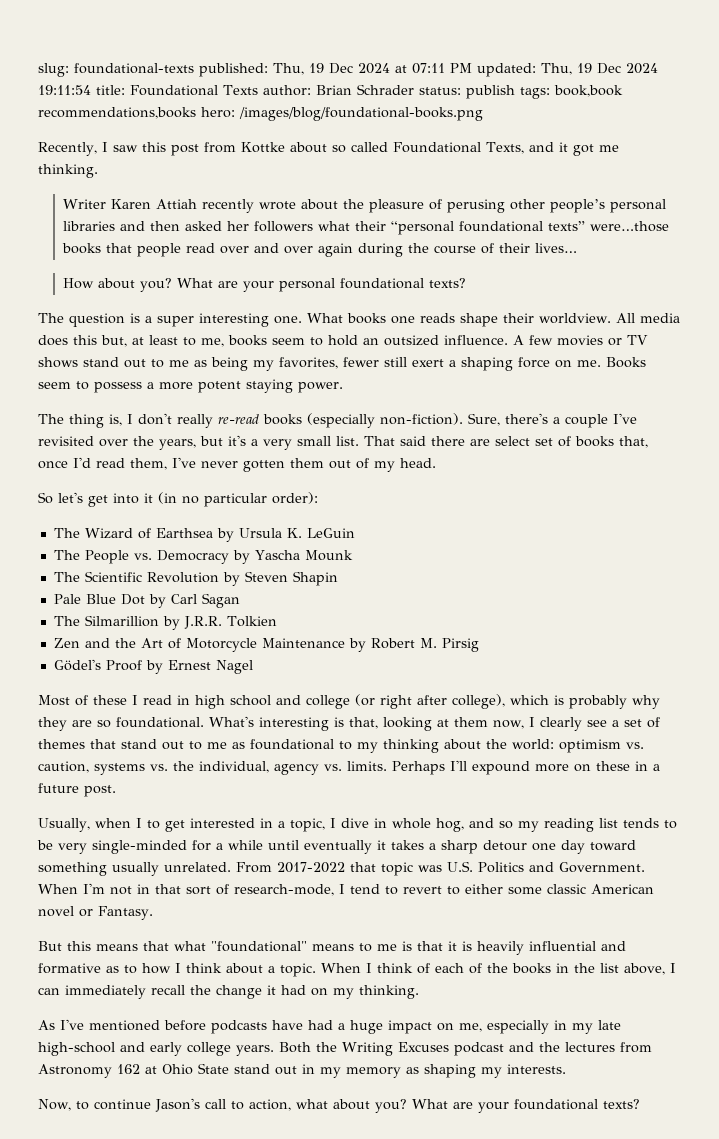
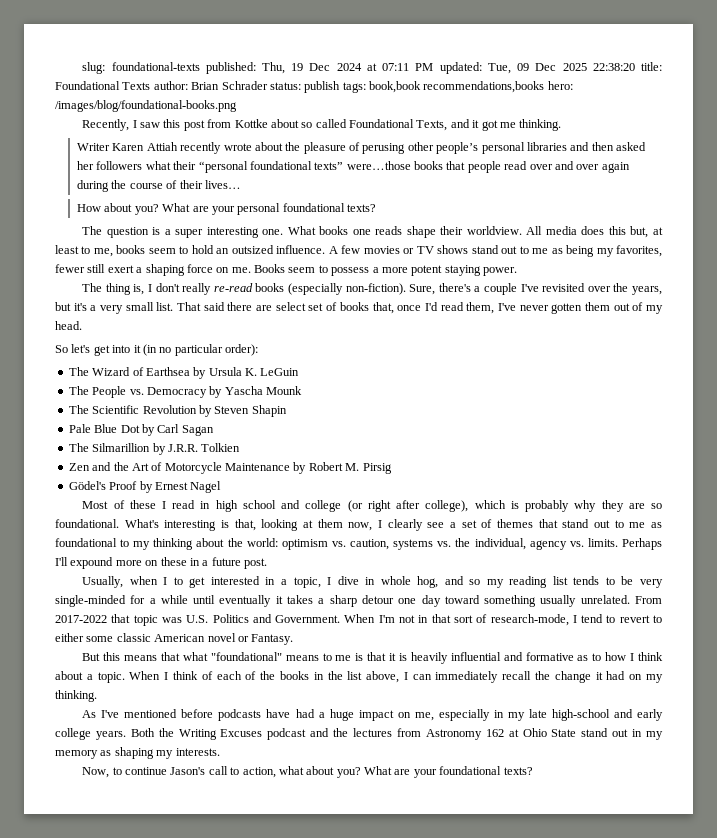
[541,63,658,75] [38,85,91,95] Thu, 19 Dec 2024 19:11:54 -> [487,63,635,74] Tue, 09 Dec 2025 22:38:20

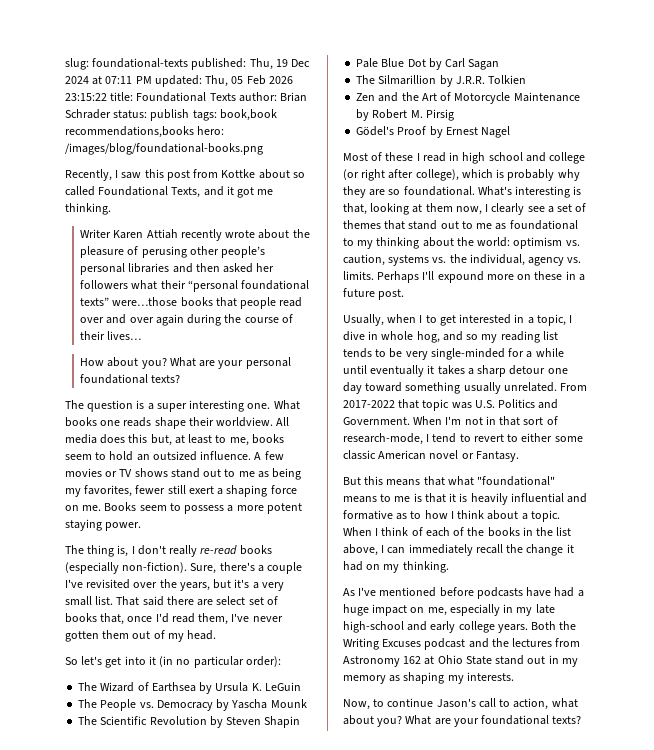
[487,63,635,74] Tue, 09 Dec 2025 22:38:20 -> [205,75,293,87] [65,93,107,101] Thu, 05 Feb 2026 23:15:22

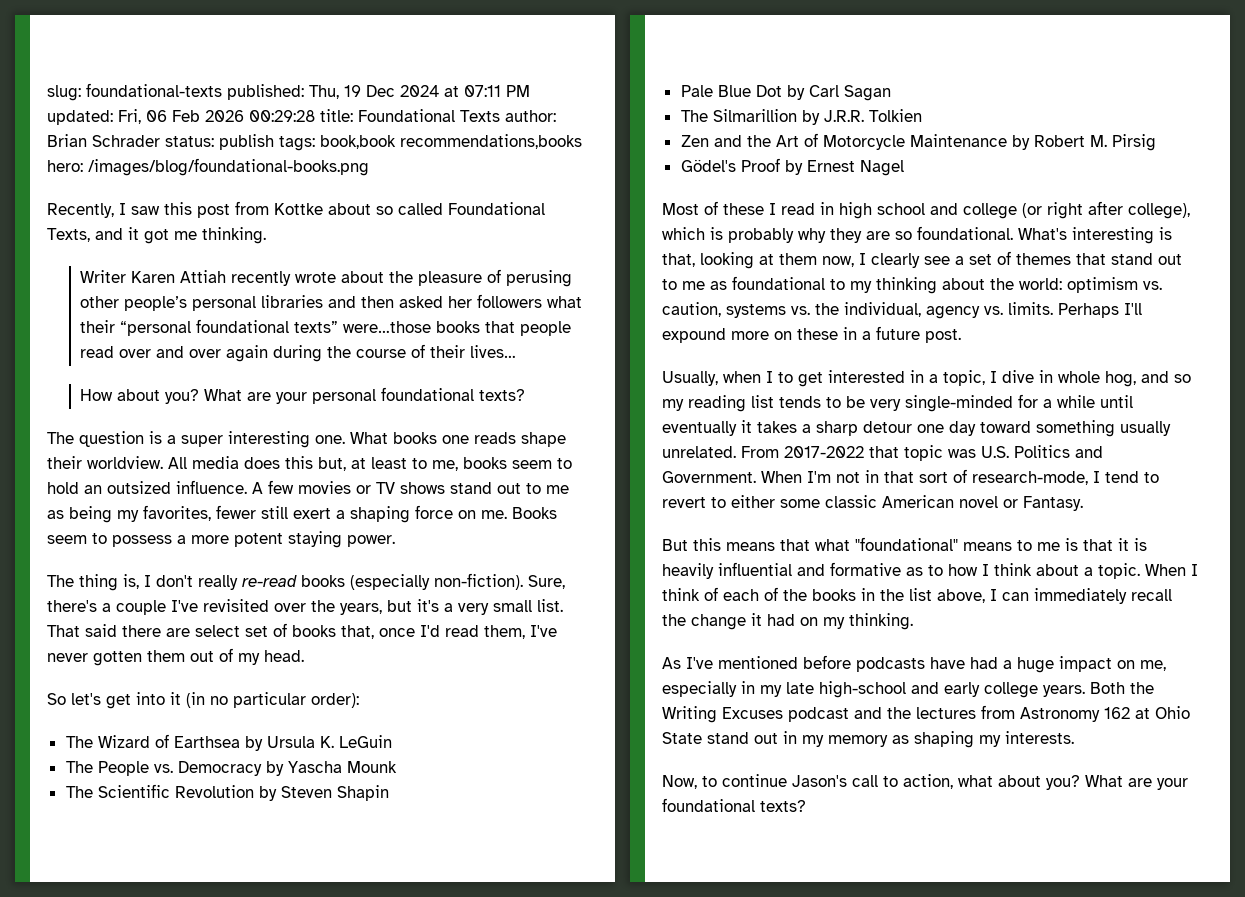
[205,75,244,87] Thu, 05 -> [118,109,167,124] Fri, 06
[65,93,107,101] 23:15:22 -> [249,110,315,122] 00:29:28

